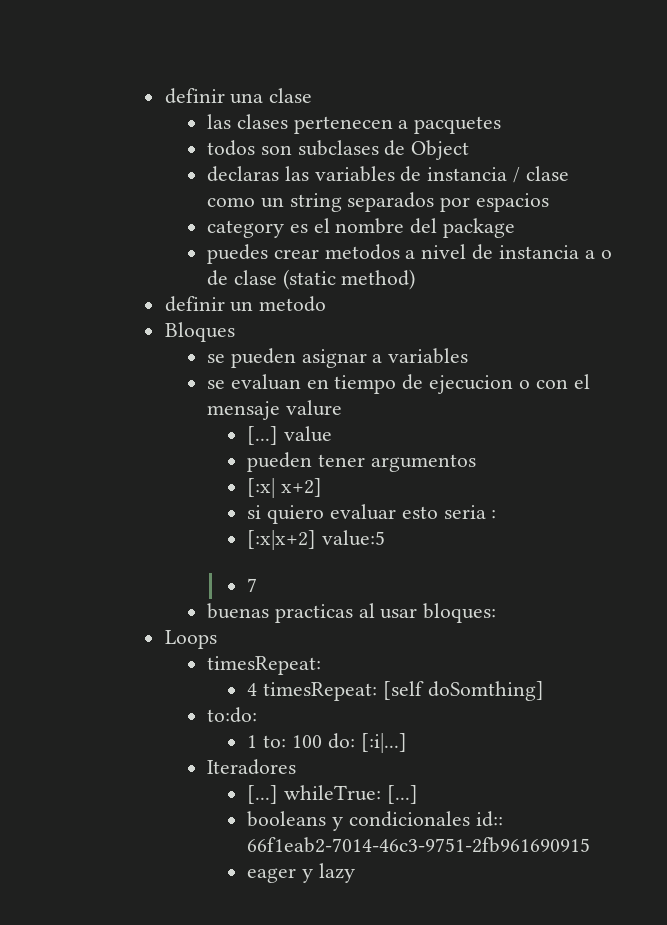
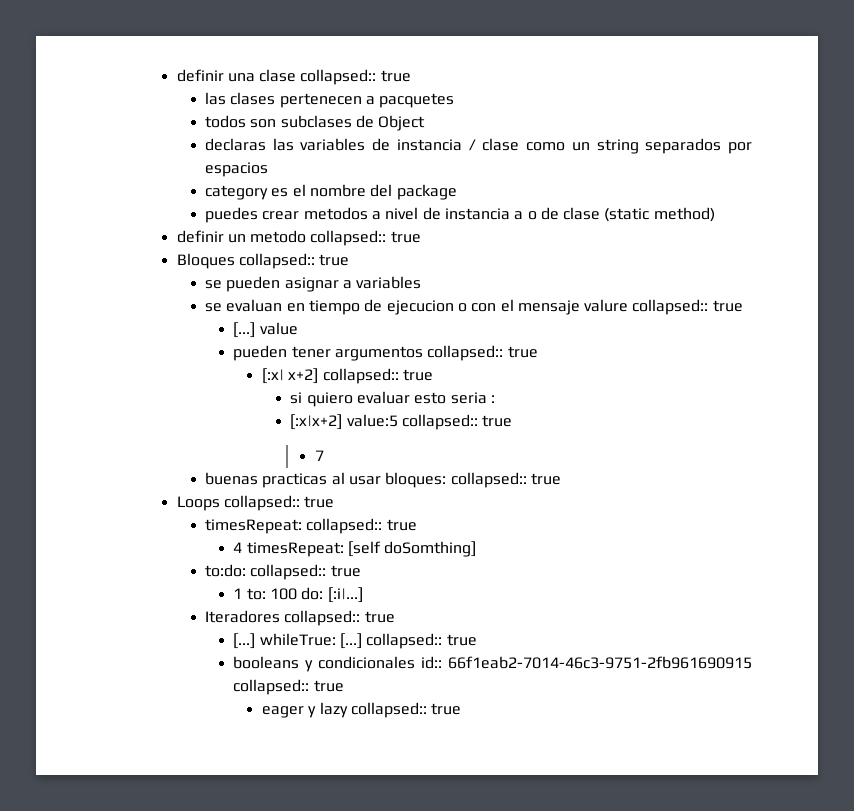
(313, 95) none -> [300,69,411,85] collapsed:: true
(327, 304) none -> [310,230,421,246] collapsed:: true
(235, 332) none -> [238,253,350,269] collapsed:: true
(342, 408) none -> [632,299,743,315] collapsed:: true
(476, 463) none -> [427,345,538,361] collapsed:: true
(323, 487) none -> [322,368,433,384] collapsed:: true
(386, 538) none -> [401,414,513,430] collapsed:: true
(497, 613) none -> [450,472,561,488] collapsed:: true
[207,656,322,675] // timesRepeat: -> [223,495,335,511] [204,518,417,534] collapsed:: true // timesRepeat: collapsed:: true
(258, 715) none -> [250,564,361,580] collapsed:: true
(297, 767) none -> [284,610,395,626] collapsed:: true
(418, 794) none -> [366,633,477,649] collapsed:: true
(591, 845) none -> [233,679,344,695] collapsed:: true
(355, 873) none -> [350,702,462,718] collapsed:: true

